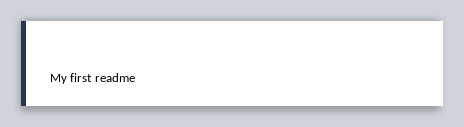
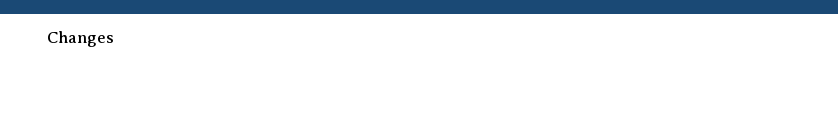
[50,73,135,84] My first readme -> [47,31,114,47] Changes

